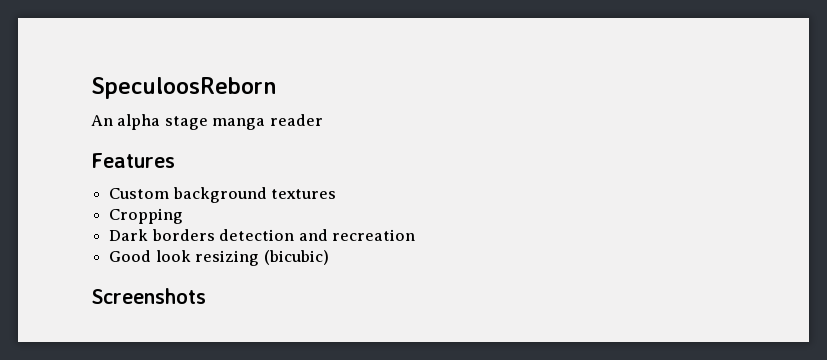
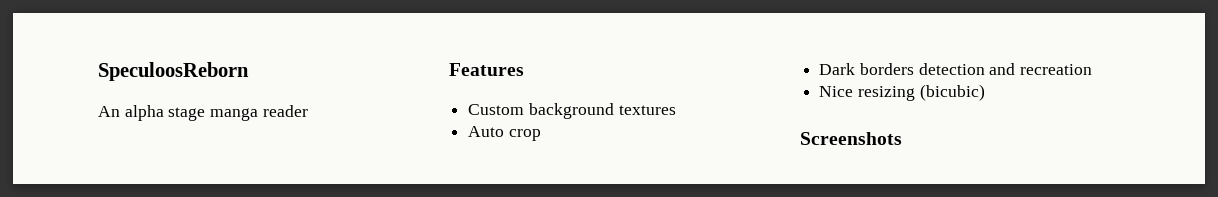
[109,208,184,224] Cropping -> [468,126,541,141] Auto crop
[109,250,191,262] Good look -> [819,86,854,97] Nice

